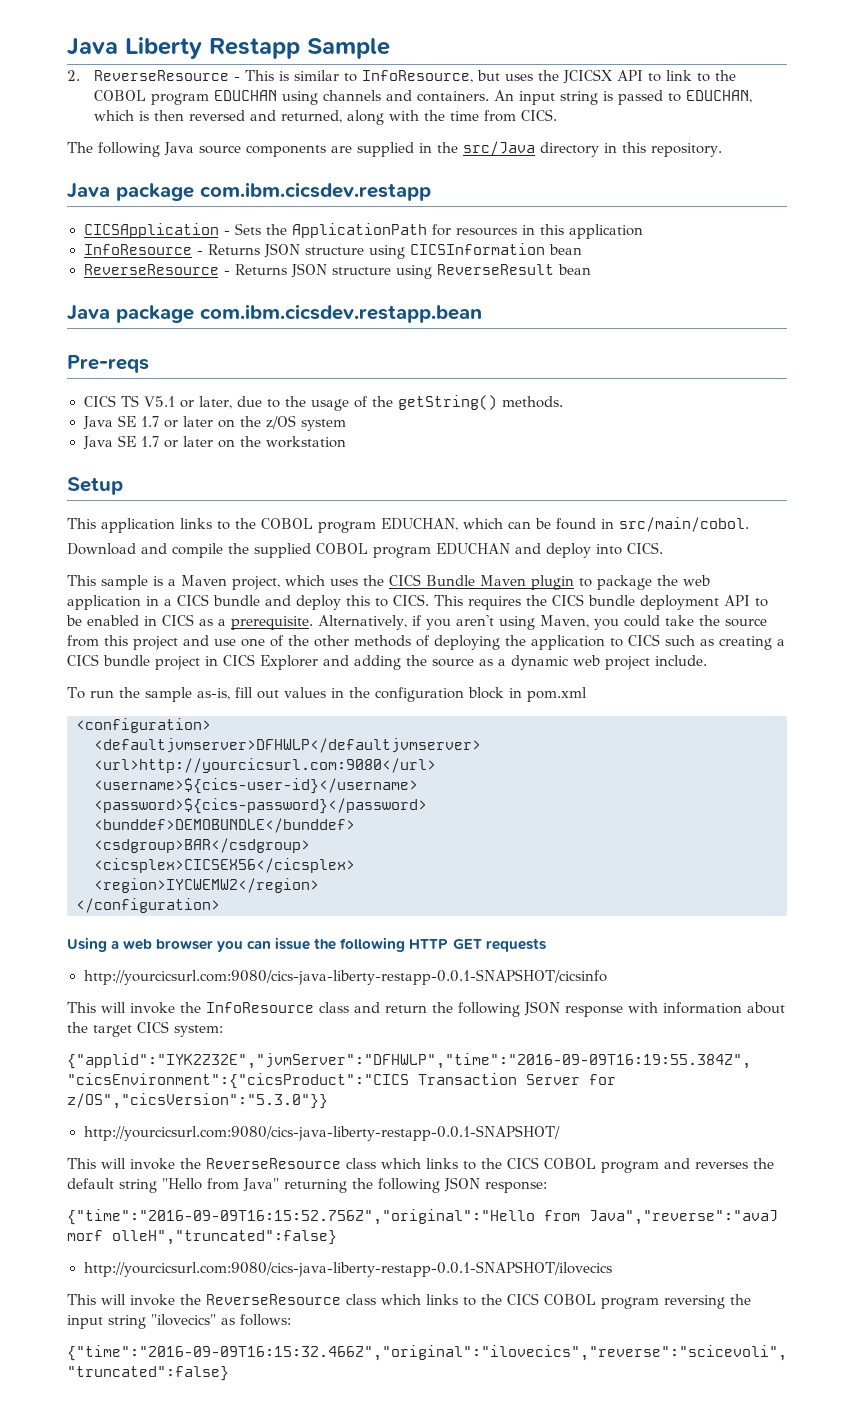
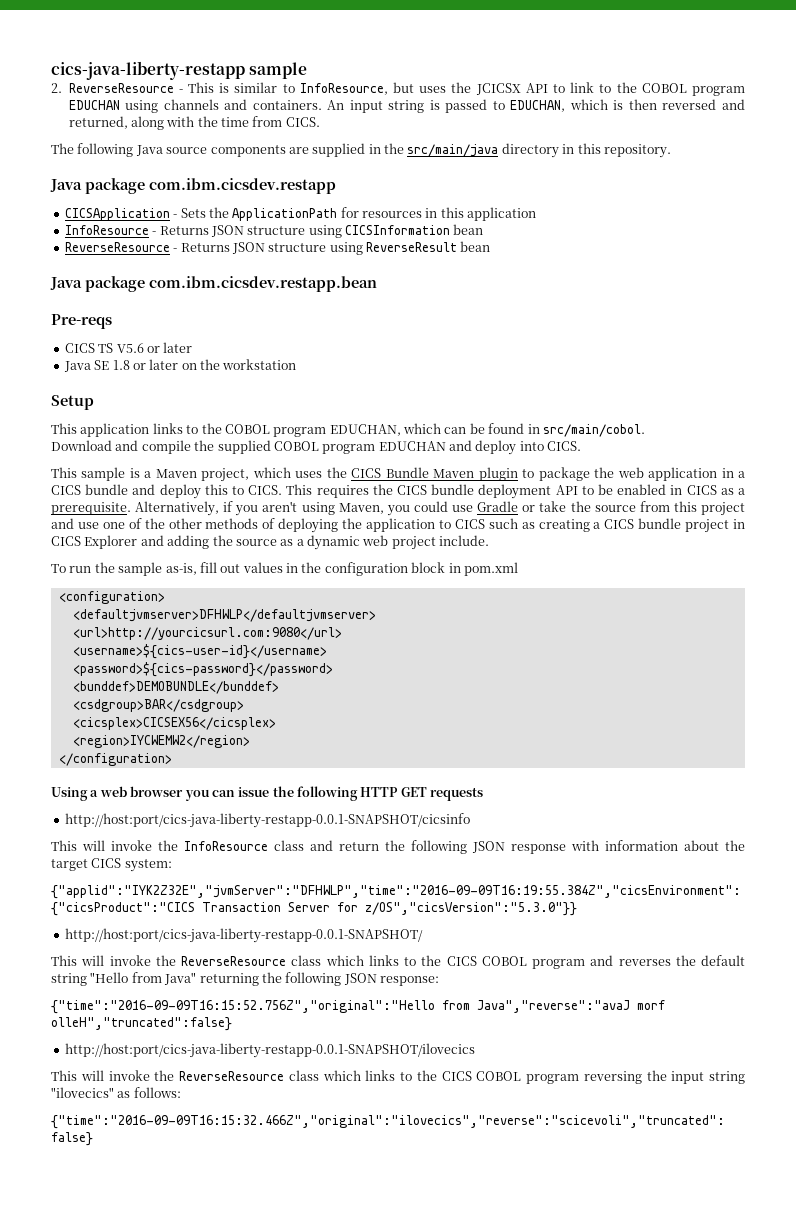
[67,37,390,59] Java Liberty Restapp Sample -> [51,61,308,80] cics-java-liberty-restapp sample
[463,141,535,156] src/Java -> [407,144,499,157] src/main/java
[143,395,563,411] [82,415,346,431] [82,435,159,450] V5.1 or later, due to the usage of the getString() methods. // Java SE 1.7 or later on the z/OS system // Java SE 1.7 -> [116,342,193,353] [63,360,130,372] V5.6 or later // Java SE 1.8
(660, 621) none -> [452,501,536,512] use Gradle or
[83,969,607,985] http://yourcicsurl.com:9080/cics-java-liberty-restapp-0.0.1-SNAPSHOT/cicsinfo -> [64,813,470,828] http://host:port/cics-java-liberty-restapp-0.0.1-SNAPSHOT/cicsinfo
[83,1125,560,1141] http://yourcicsurl.com:9080/cics-java-liberty-restapp-0.0.1-SNAPSHOT/ -> [64,928,423,943] http://host:port/cics-java-liberty-restapp-0.0.1-SNAPSHOT/
[83,1261,612,1277] http://yourcicsurl.com:9080/cics-java-liberty-restapp-0.0.1-SNAPSHOT/ilovecics -> [64,1043,475,1058] http://host:port/cics-java-liberty-restapp-0.0.1-SNAPSHOT/ilovecics

